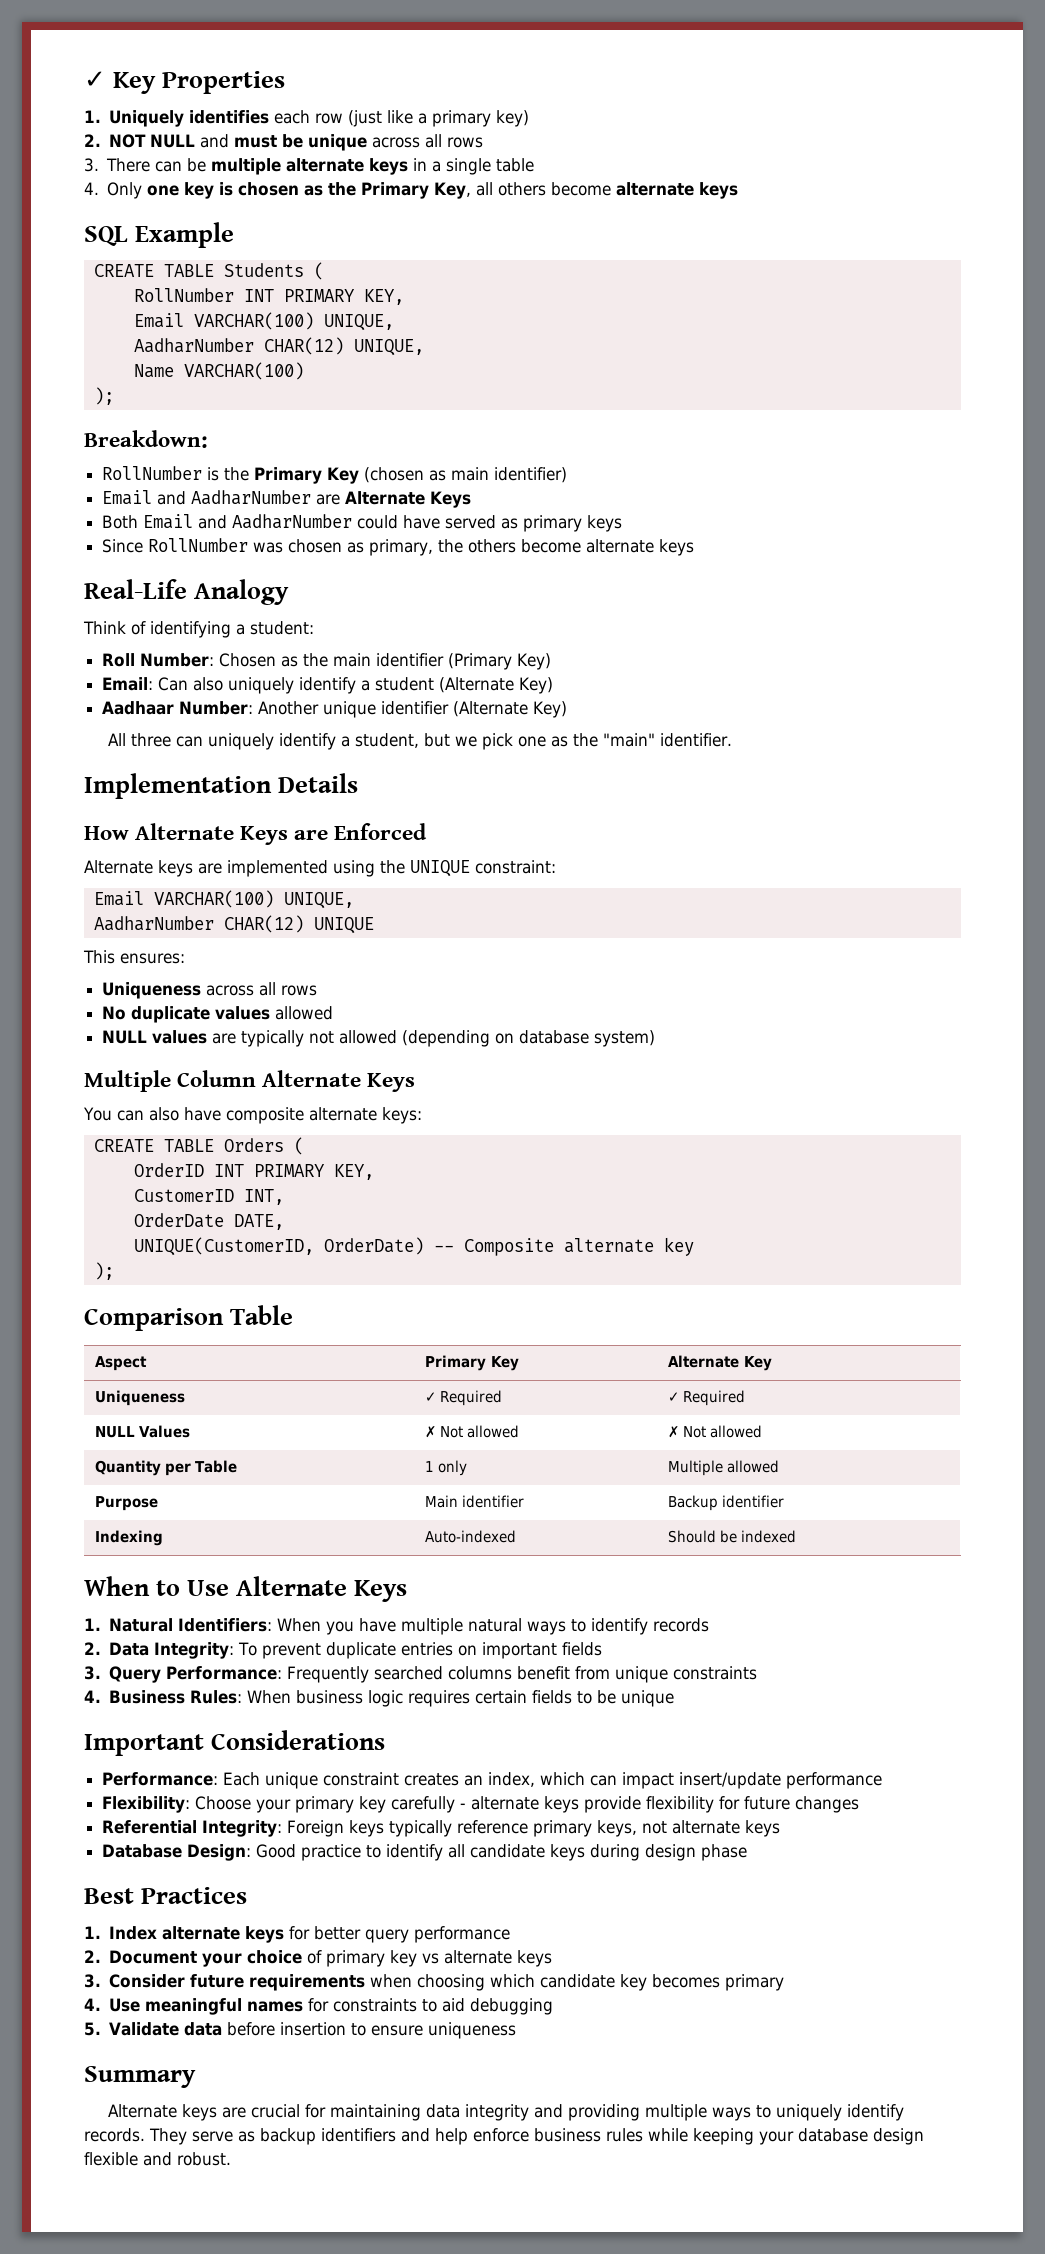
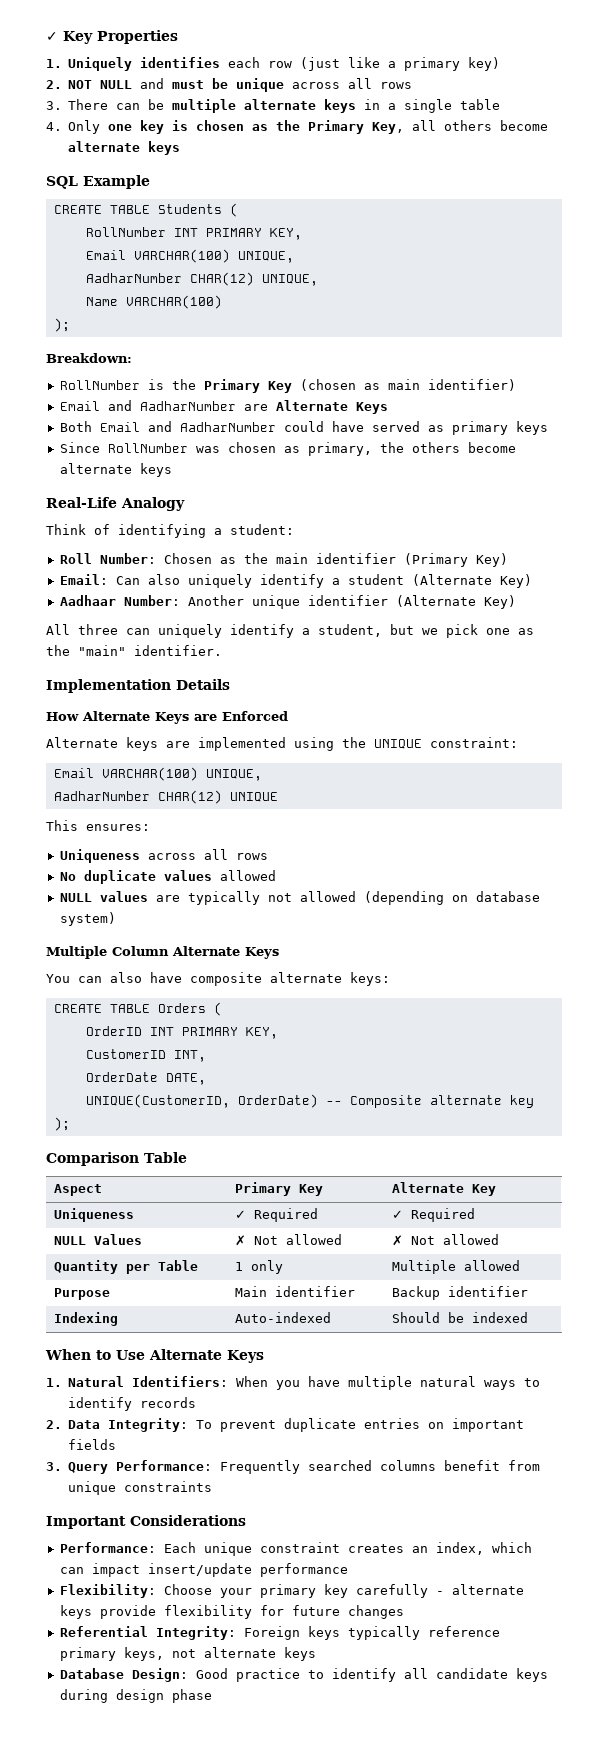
[84,1690,675,1707] // 4. Business Rules: When business logic requires certain fields to be unique -> (213, 1486) none
[84,1887,248,1904] [84,1926,511,1943] [84,1950,553,1967] [84,1974,785,1991] [84,1998,554,2015] [84,2022,517,2039] [84,2066,196,2088] [107,2104,904,2121] [84,2128,924,2145] [84,2152,231,2166] // Best Practices // 1. Index alternate keys for better query performance // 2. Document your choice of primary key vs alternate keys // 3. Consider future requirements when choosing which candidate key becomes primary // 4. Use meaningful names for constraints to aid debugging // 5. Validate data before insertion to ensure uniqueness // Summary // Alternate keys are crucial for maintaining data integrity and providing multiple ways to uniquely identify records. They serve as backup identifiers and help enforce business rules while keeping your database design flexible and robust. -> (212, 1696) none

